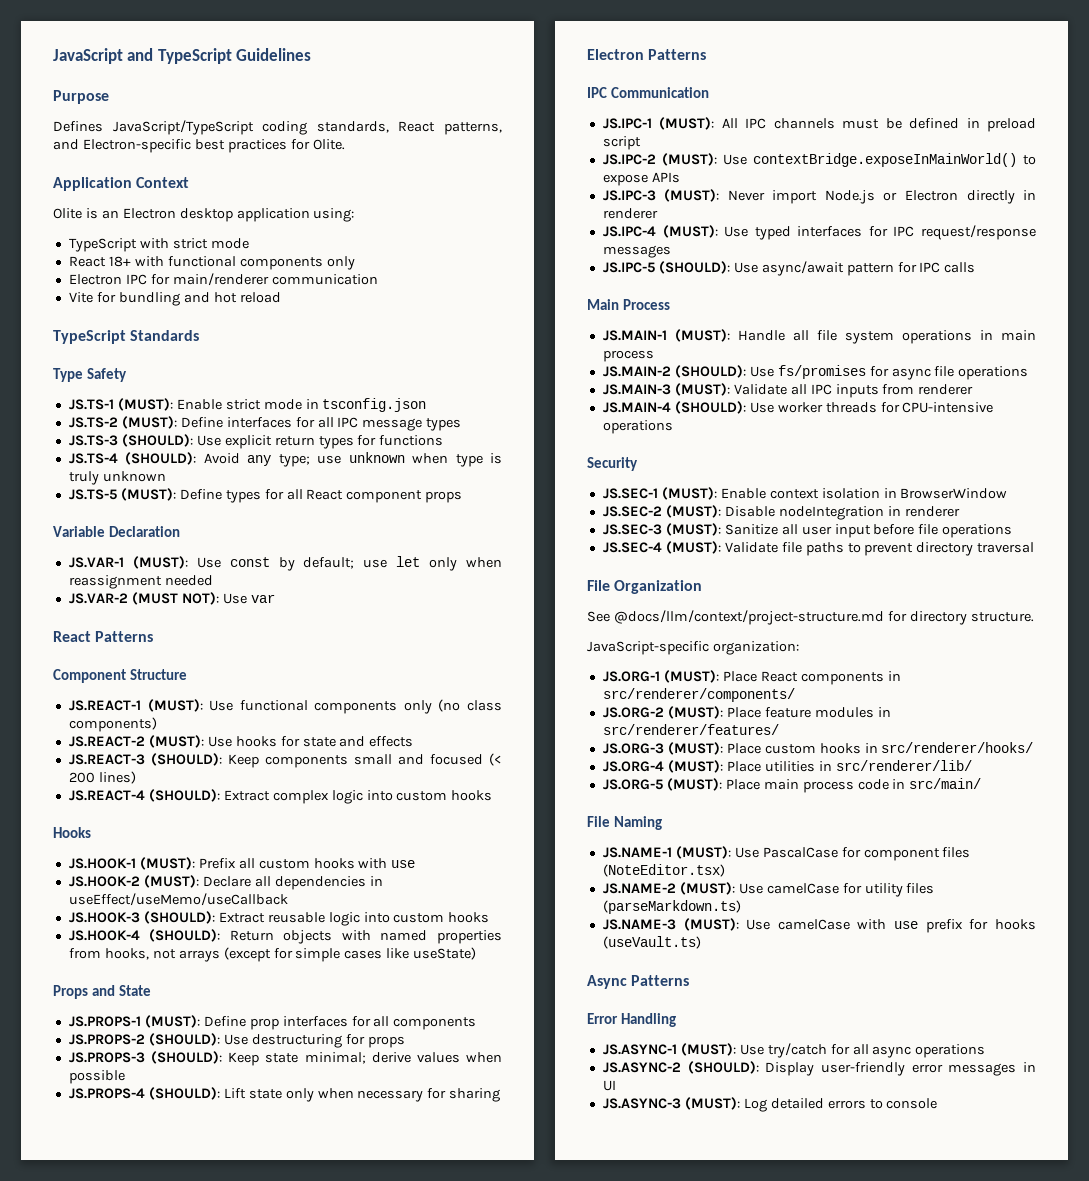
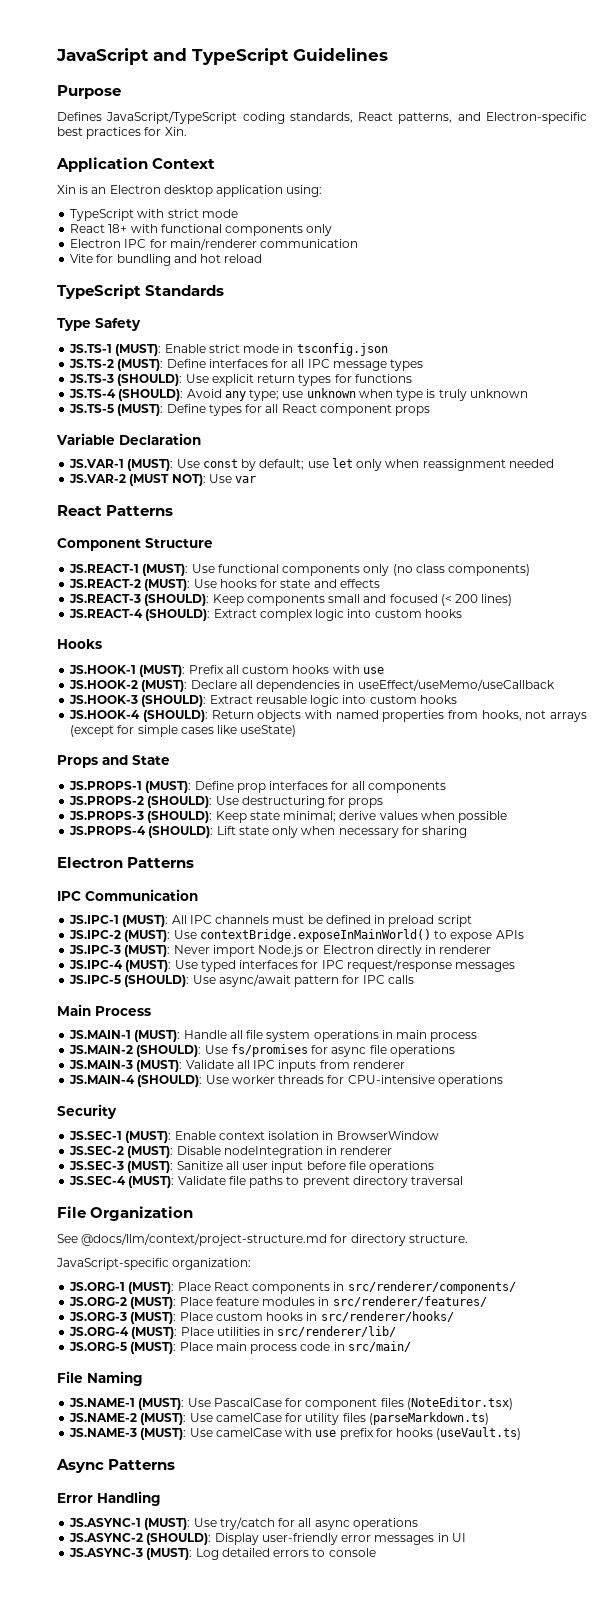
[312,139,345,150] Olite. -> [164,127,187,136] Xin.
[53,208,82,219] Olite -> [57,185,76,194] Xin

